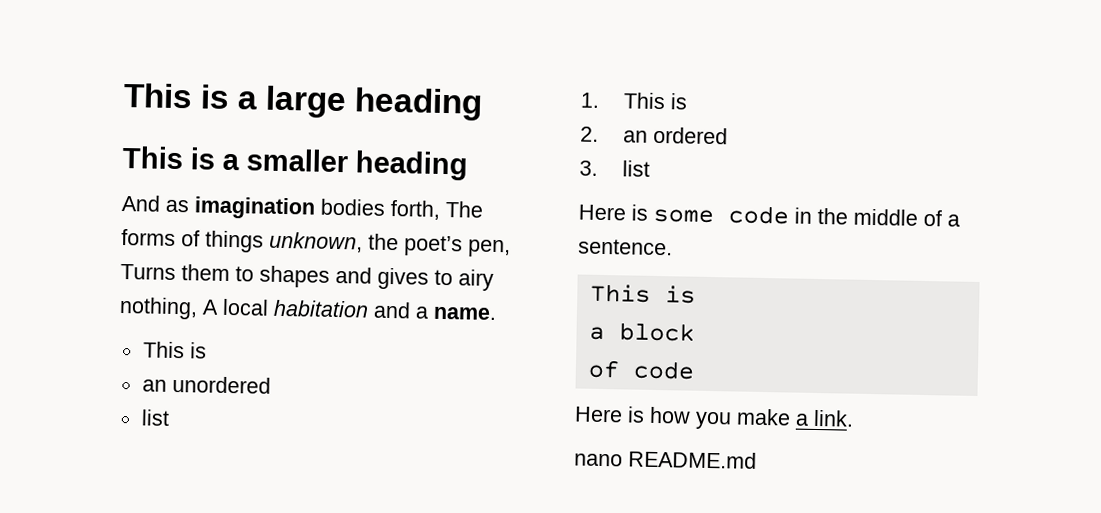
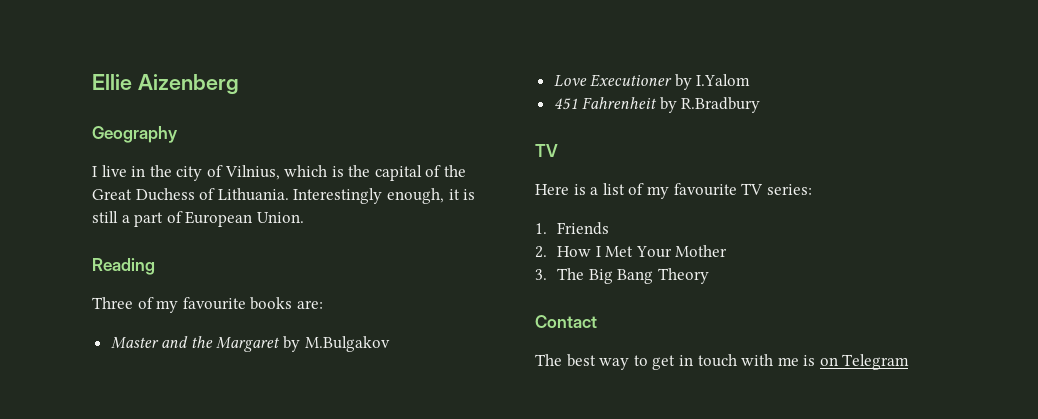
[123,83,484,121] [122,145,468,181] [121,194,484,220] [121,228,511,258] [120,263,494,291] [119,296,497,320] [142,341,207,359] [141,375,271,394] [140,409,170,426] [580,92,688,110] [580,126,728,145] [579,160,650,177] [578,204,960,227] [578,238,673,256] [589,283,696,304] [588,322,695,342] [587,359,695,380] [574,406,854,430] [574,450,757,469] This is a large heading // This is a smaller heading // And as imagination bodies forth, The forms of things unknown, the poet’s pen, Turns them to shapes and gives to airy nothing, A local habitation and a name. // This is // an unordered // list // 1. This is // 2. an ordered // 3. list // Here is some code in the middle of a sentence. // This is // a block // of code // Here is how you make a link. // nano README.md -> [92,74,239,95] [92,126,178,143] [92,165,467,181] [92,188,476,204] [92,211,304,227] [92,258,155,275] [92,297,323,313] [110,336,390,352] [553,74,751,90] [553,97,761,113] [535,144,558,157] [535,183,812,199] [535,222,609,235] [535,245,728,258] [535,268,709,284] [535,315,597,328] [535,354,910,370] Ellie Aizenberg // Geography // I live in the city of Vilnius, which is the capital of the Great Duchess of Lithuania. Interestingly enough, it is still a part of European Union. // Reading // Three of my favourite books are: // Master and the Margaret by M.Bulgakov // Love Executioner by I.Yalom // 451 Fahrenheit by R.Bradbury // TV // Here is a list of my favourite TV series: // 1. Friends // 2. How I Met Your Mother // 3. The Big Bang Theory // Contact // The best way to get in touch with me is on Telegram

